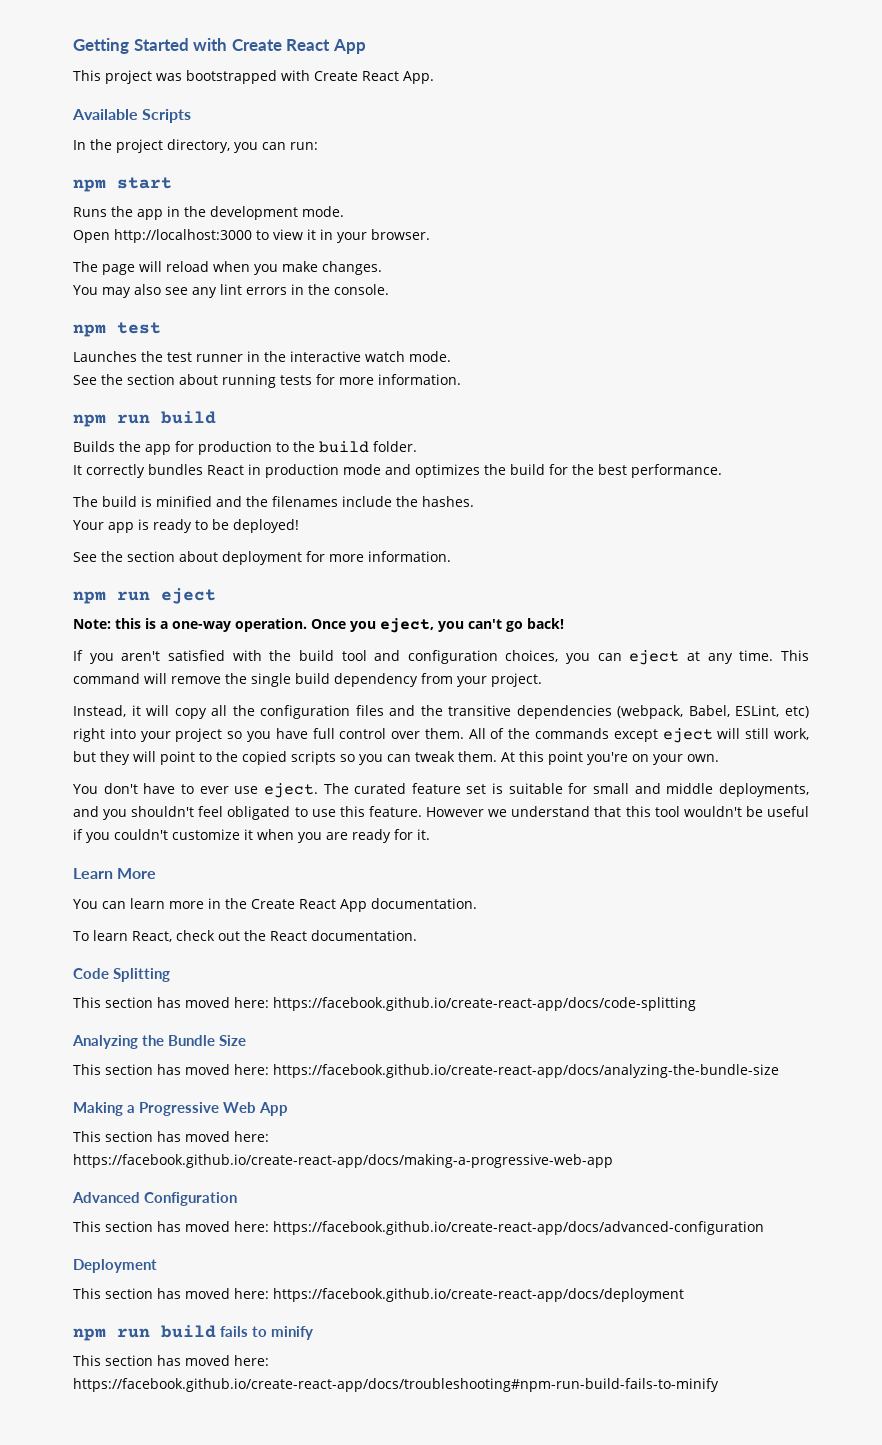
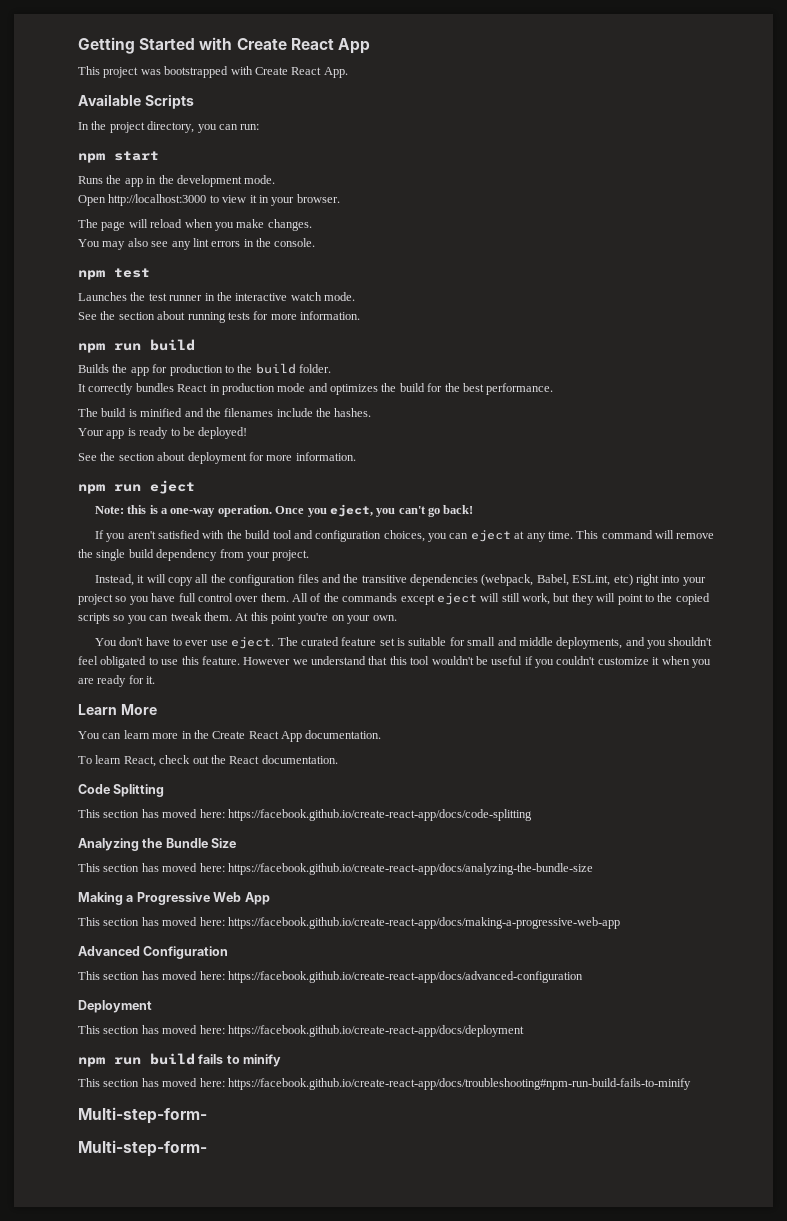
(719, 1385) none -> [78,1107,207,1124] [78,1140,207,1157] // Multi-step-form- // Multi-step-form-

